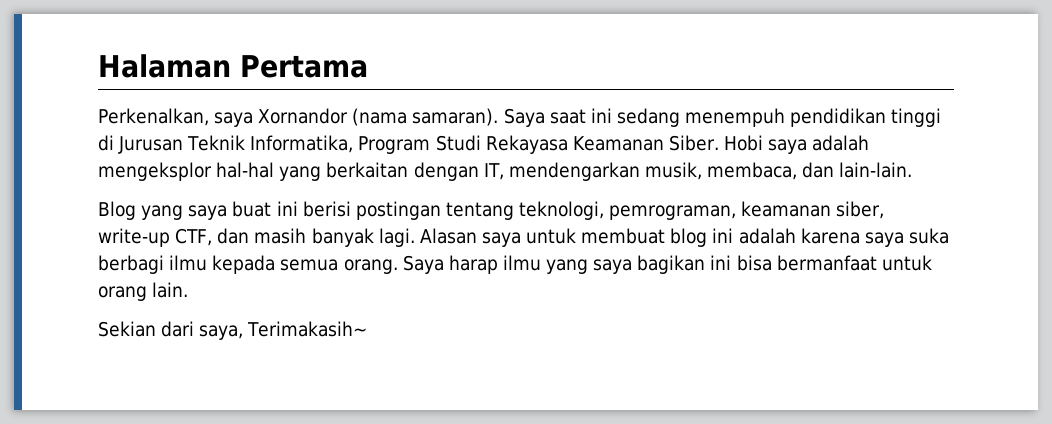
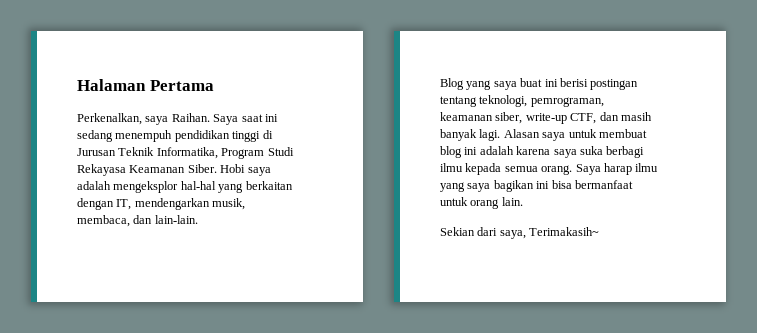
[258,108,499,126] Xornandor (nama samaran). -> [171,113,210,122] Raihan.

